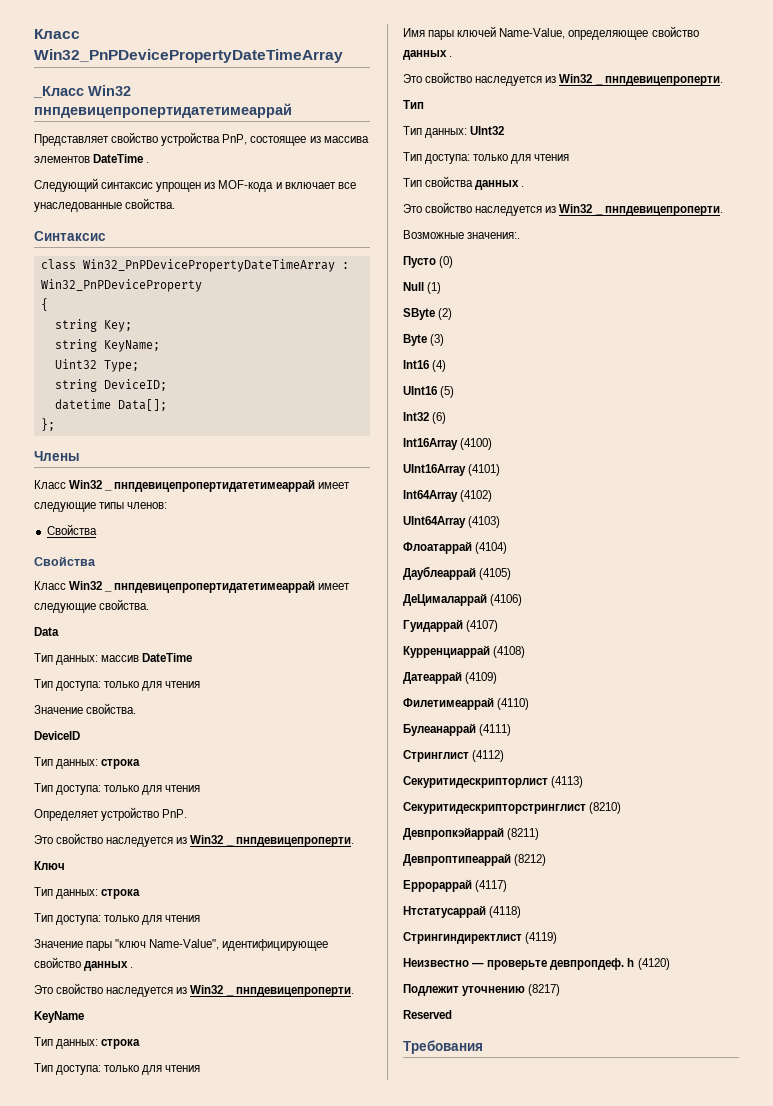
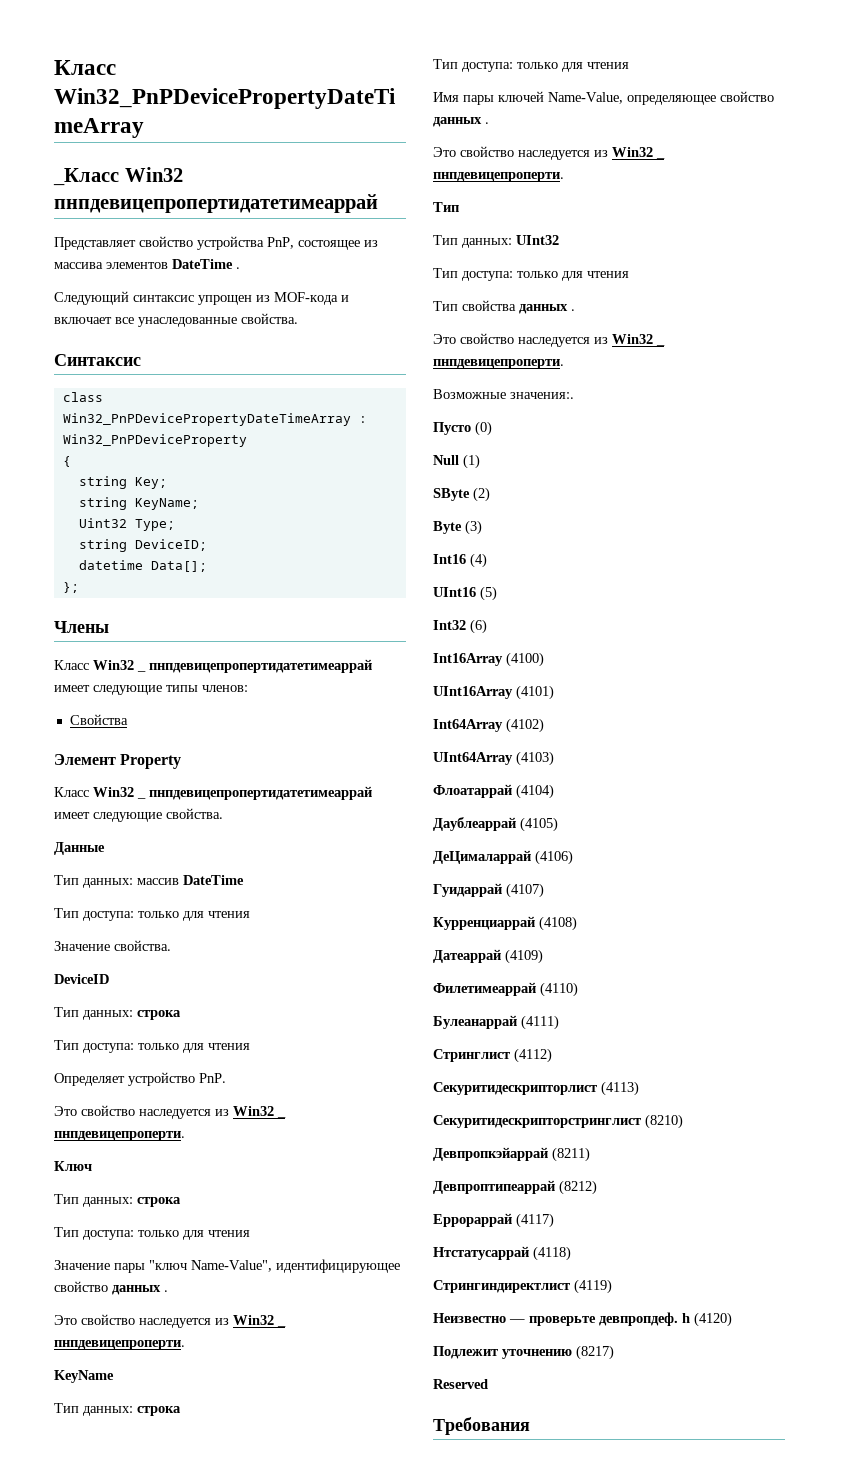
[34,556,96,566] Свойства -> [54,754,182,769] Элемент Property
[34,627,59,636] Data -> [54,842,105,855] Данные

